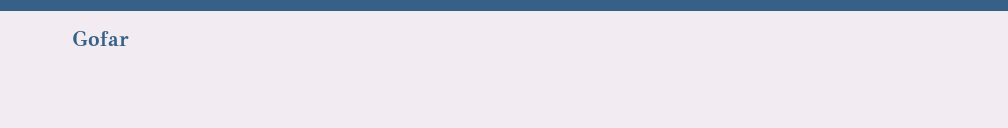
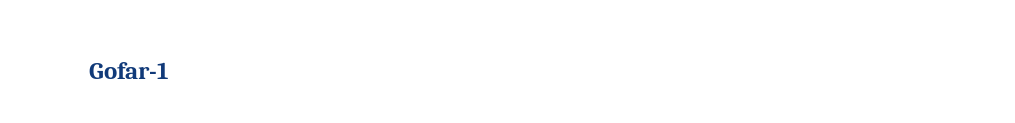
[72,30,129,46] Gofar -> [89,62,168,79] Gofar-1

